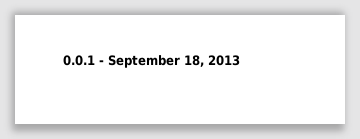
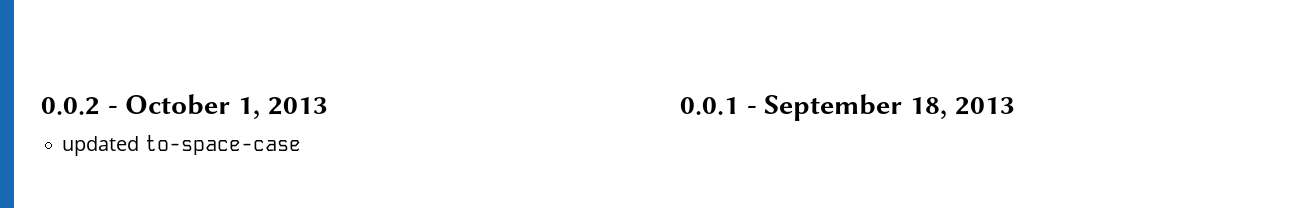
(63, 60) none -> [41,94,328,119] [62,135,301,156] 0.0.2 - October 1, 2013 // updated to-space-case //

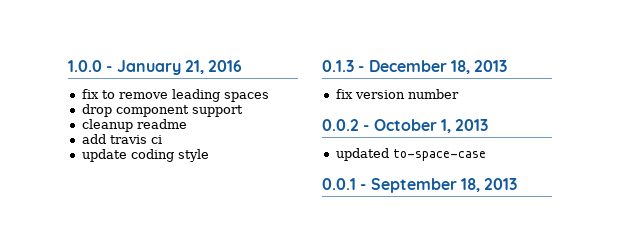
(41, 106) none -> [68,60,243,75] [81,89,269,102] [81,104,243,117] [81,119,187,132] [81,134,162,144] [81,149,209,162] [322,60,508,74] [335,89,459,99] 1.0.0 - January 21, 2016 // fix to remove leading spaces // drop component support // cleanup readme // add travis ci // update coding style // 0.1.3 - December 18, 2013 // fix version number //

